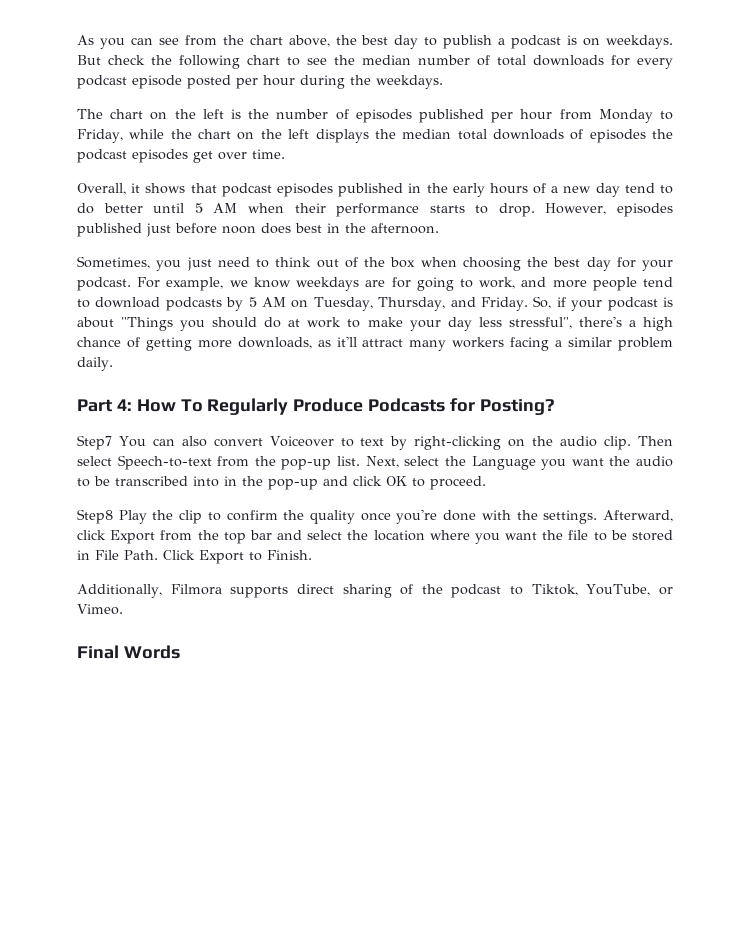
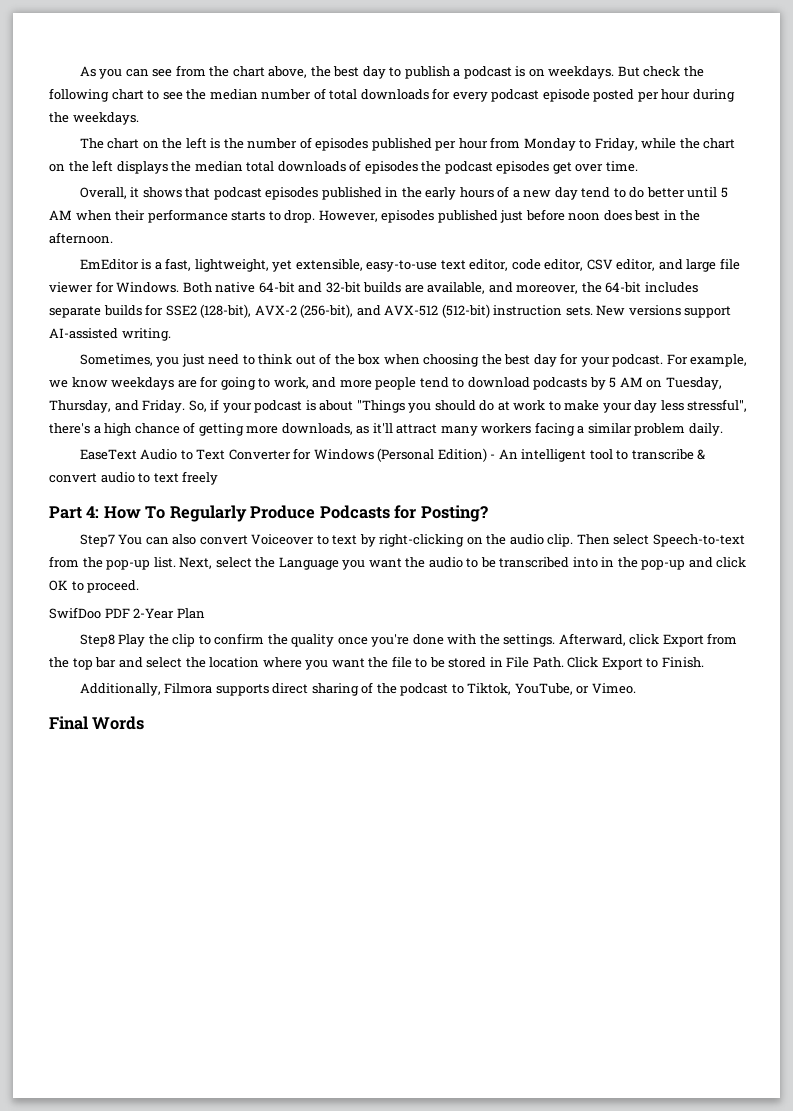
(439, 228) none -> [79,258,740,272] [49,281,698,294] [49,304,732,318] [49,328,171,341] // EmEditor is a fast, lightweight, yet extensible, easy-to-use text editor, code editor, CSV editor, and large file viewer for Windows. Both native 64-bit and 32-bit builds are available, and moreover, the 64-bit includes separate builds for SSE2 (128-bit), AVX-2 (256-bit), and AVX-512 (512-bit) instruction sets. New versions support AI-assisted writing.
(113, 364) none -> [79,448,706,462] [49,471,219,485] // EaseText Audio to Text Converter for Windows (Personal Edition) - An intelligent tool to transcribe & convert audio to text freely
(486, 483) none -> [49,607,205,619] // SwifDoo PDF 2-Year Plan

